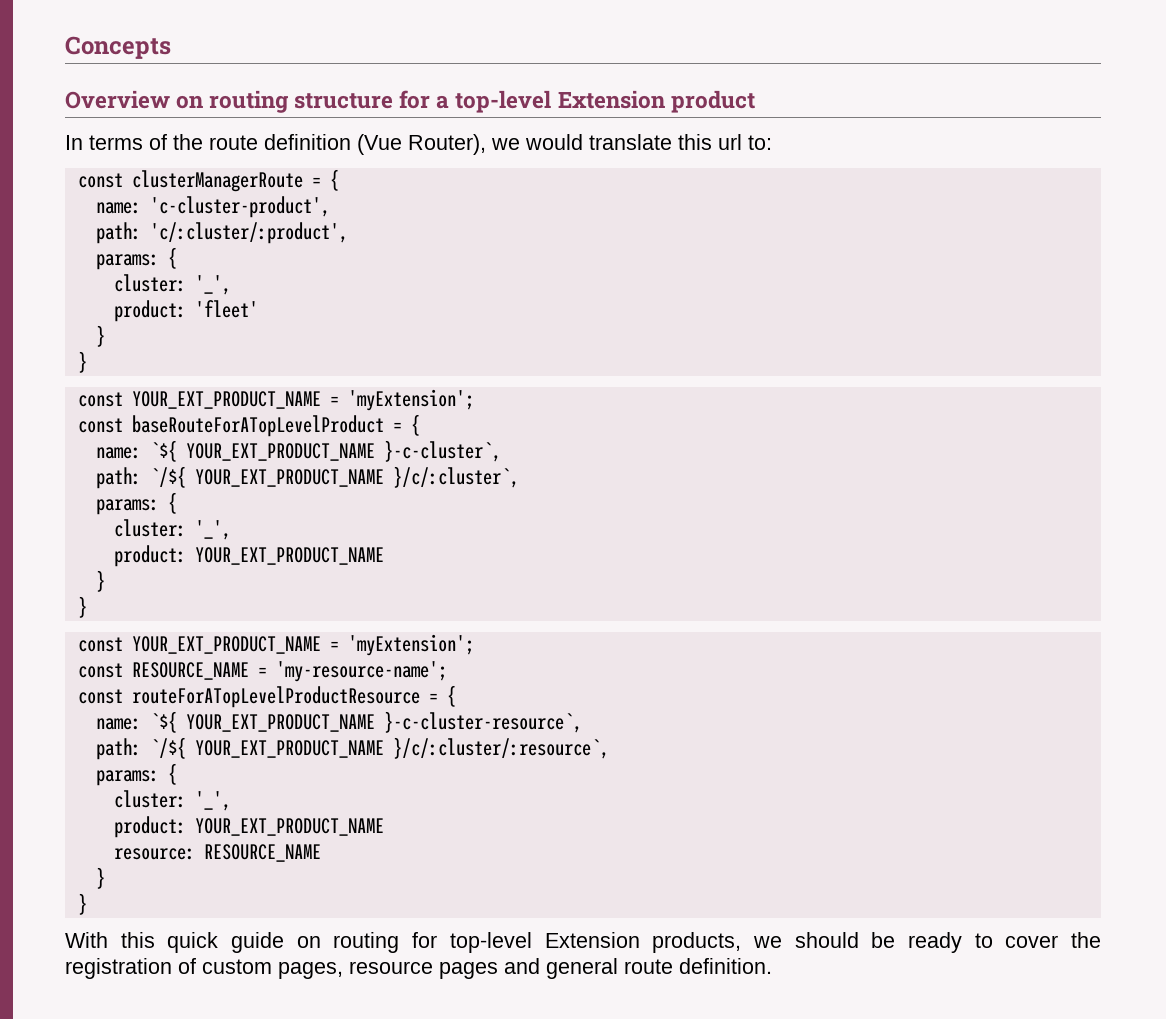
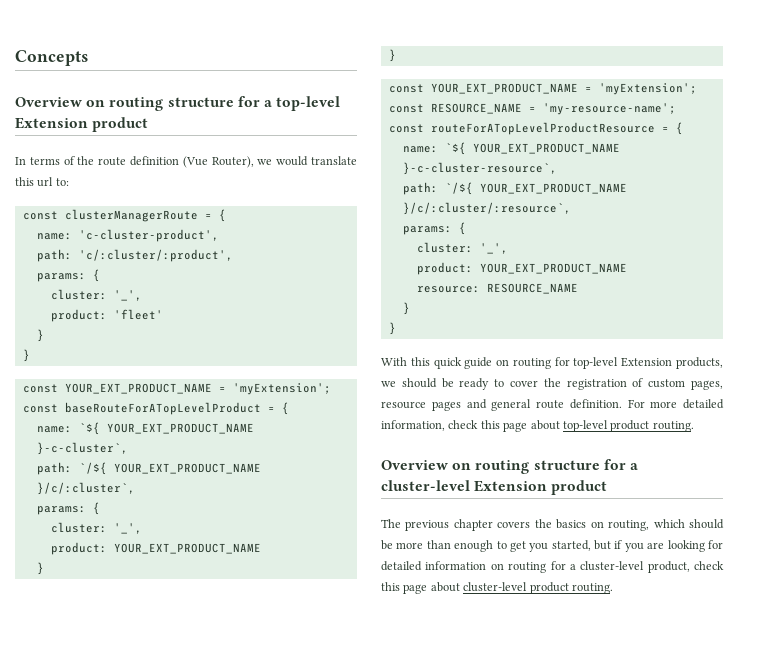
(772, 966) none -> [627,399,724,409] [381,420,694,432] [381,459,638,474] [381,480,608,495] [381,519,724,531] [381,540,723,552] [381,561,724,573] [381,582,613,594] For more detailed information, check this page about top-level product routing. // Overview on routing structure for a cluster-level Extension product // The previous chapter covers the basics on routing, which should be more than enough to get you started, but if you are looking for detailed information on routing for a cluster-level product, check this page about cluster-level product routing.

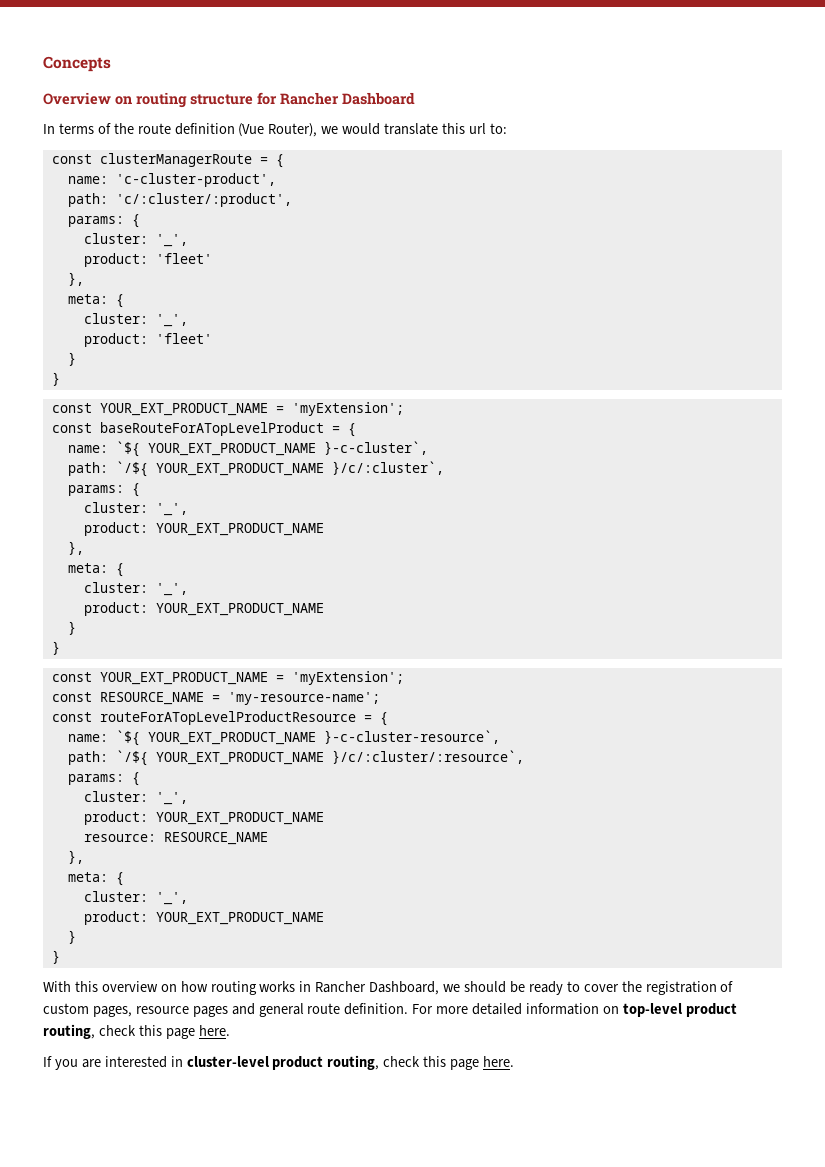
[263,96,341,111] [15,117,149,132] a top-level Extension product -> [280,92,415,105] Rancher Dashboard
(163, 314) none -> [67,272,84,286] [67,294,124,308] [83,313,188,327] [83,333,212,347] // }, // meta: { // cluster: '_', // product: 'fleet'
(261, 548) none -> [67,541,84,555] [67,563,124,577] [83,582,188,596] [83,602,324,616] // }, // meta: { // cluster: '_', // product: YOUR_EXT_PRODUCT_NAME
[402,302,410,315] [388,322,396,335] [381,357,723,369] } // } // With this quick guide on routing for top-level Extension products, -> [67,850,84,864] [67,872,124,886] [83,891,188,905] [83,911,324,925] [67,930,76,944] [51,950,60,964] [43,981,440,995] }, // meta: { // cluster: '_', // product: YOUR_EXT_PRODUCT_NAME // } // } // With this overview on how routing works in Rancher Dashboard,
[381,420,694,432] [381,459,638,474] [381,480,608,495] [381,519,724,531] [381,540,723,552] [381,561,724,573] [381,582,613,594] information, check this page about top-level product routing. // Overview on routing structure for a cluster-level Extension product // The previous chapter covers the basics on routing, which should be more than enough to get you started, but if you are looking for detailed information on routing for a cluster-level product, check this page about cluster-level product routing. -> [526,1003,737,1017] [43,1024,230,1039] [43,1055,515,1070] information on top-level product routing, check this page here. // If you are interested in cluster-level product routing, check this page here.

